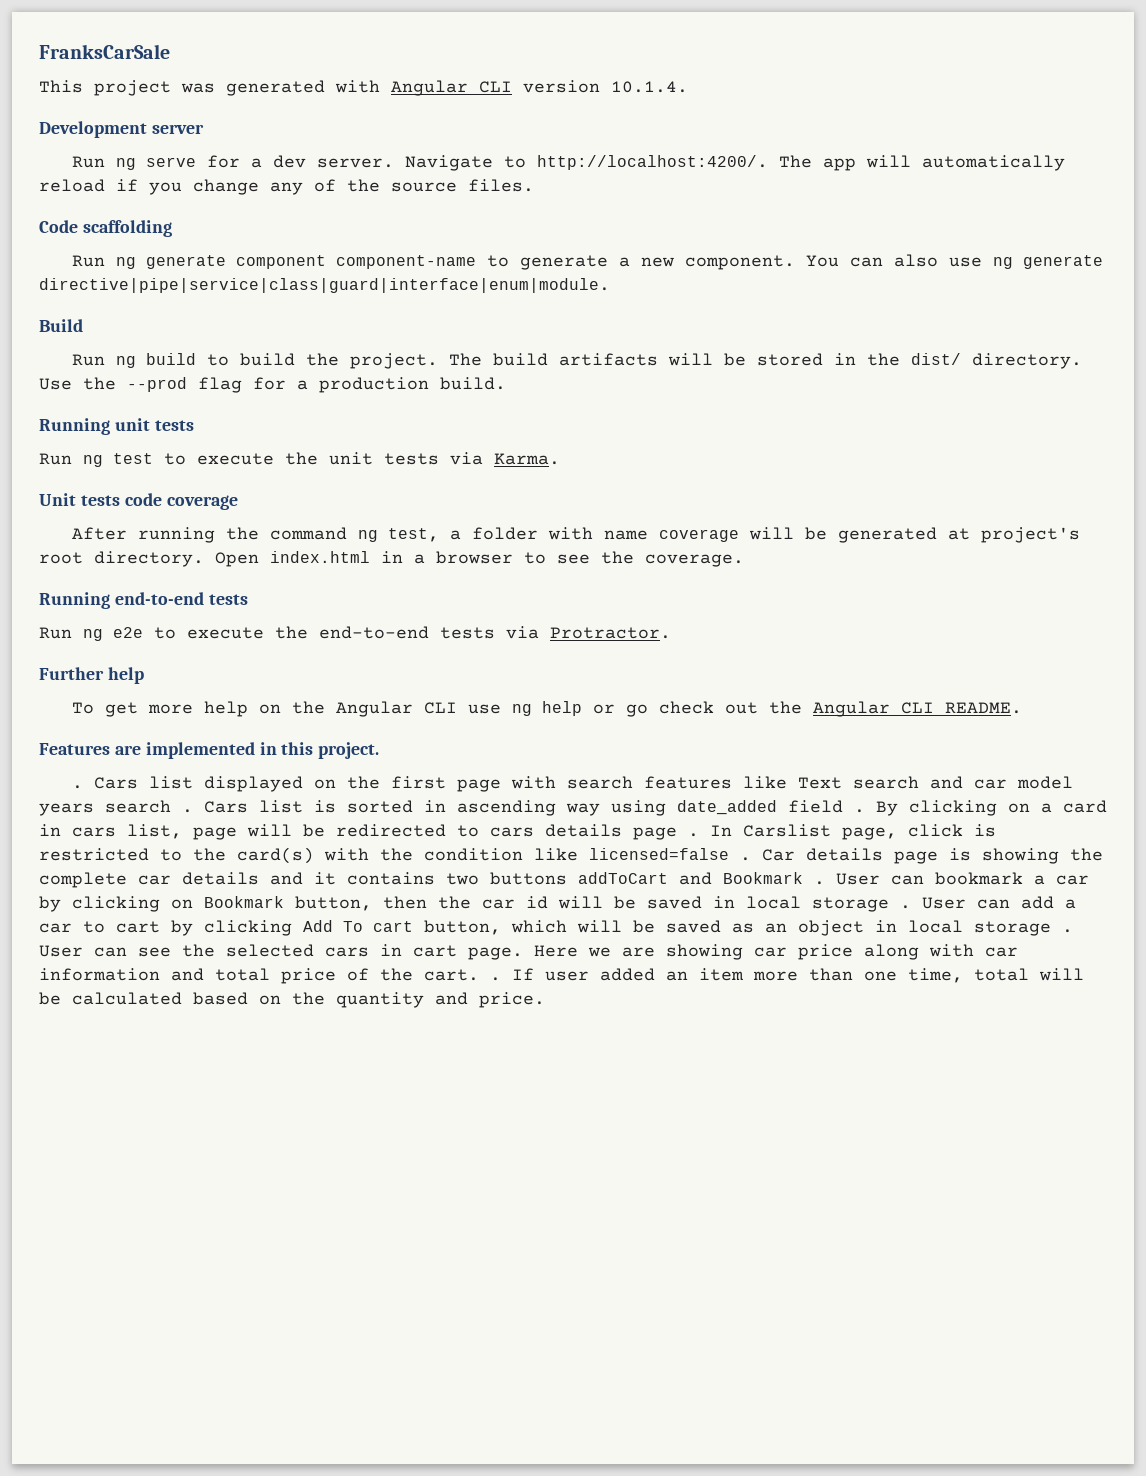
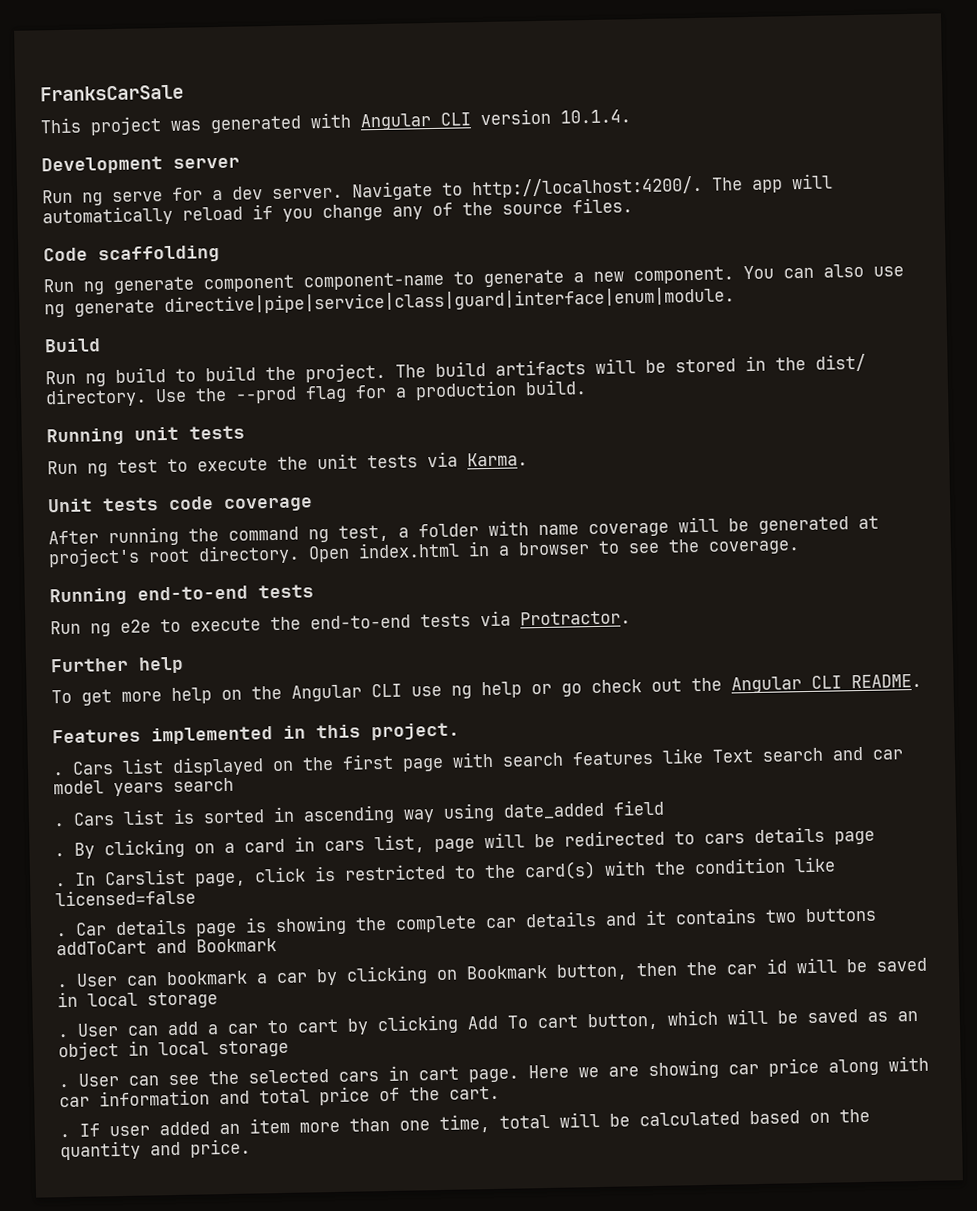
[114,745,141,755] are -> (141, 736) none
(171, 806) none -> (234, 784) //
(843, 806) none -> (664, 807) //
(677, 833) none -> (875, 837) //
(729, 854) none -> (196, 897) //
(803, 878) none -> (277, 945) //
(889, 904) none -> (218, 1000) //
(1051, 928) none -> (289, 1048) //
(479, 975) none -> (500, 1092) //

